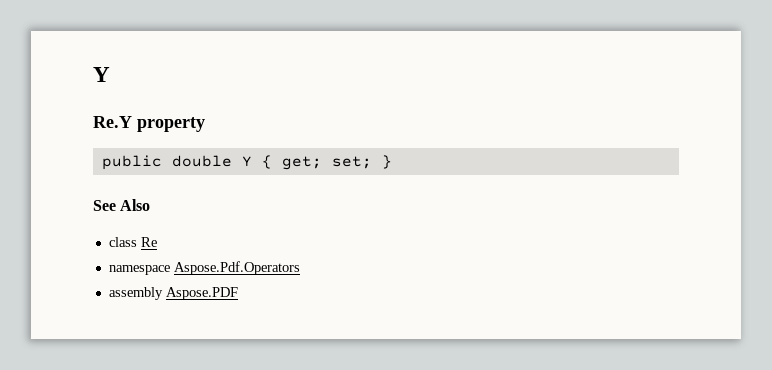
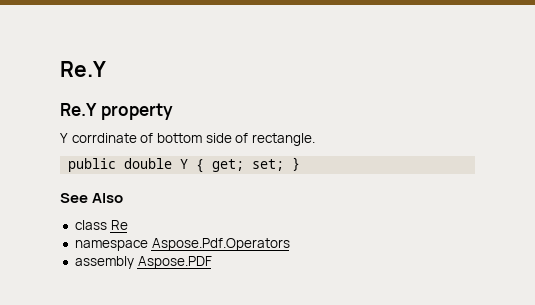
[93,67,110,82] Y -> [60,61,106,77] Re.Y
(205, 124) none -> [60,133,315,146] // Y corrdinate of bottom side of rectangle.

